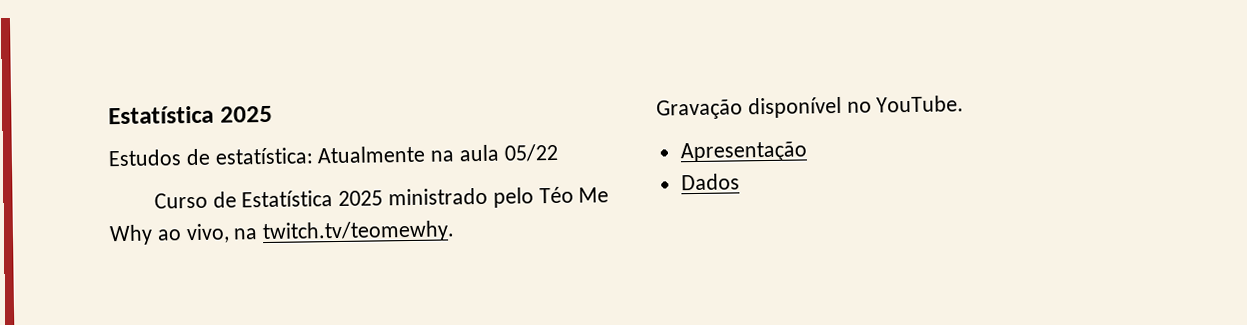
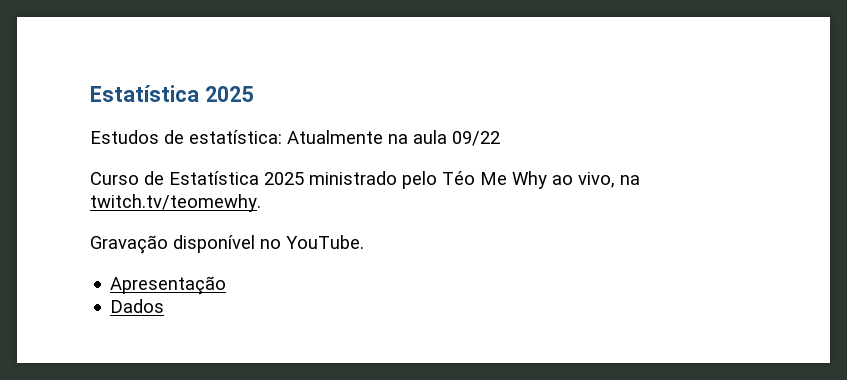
[503,143,558,162] 05/22 -> [452,131,500,146] 09/22

